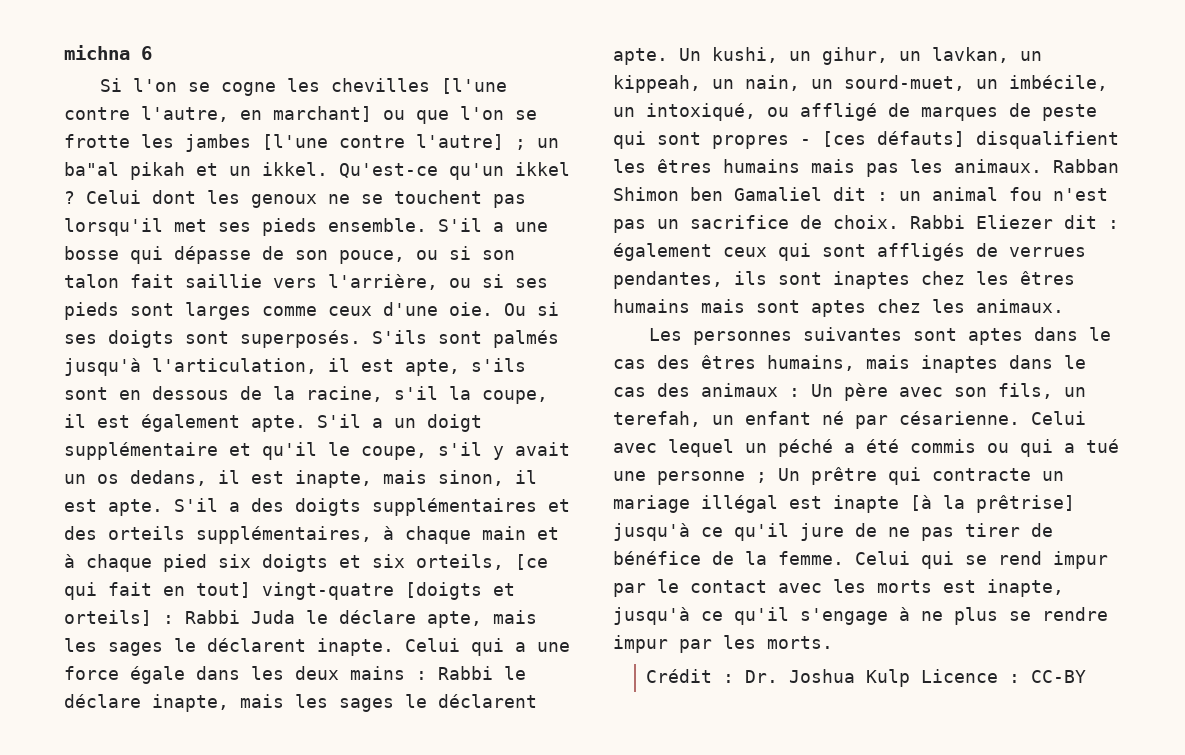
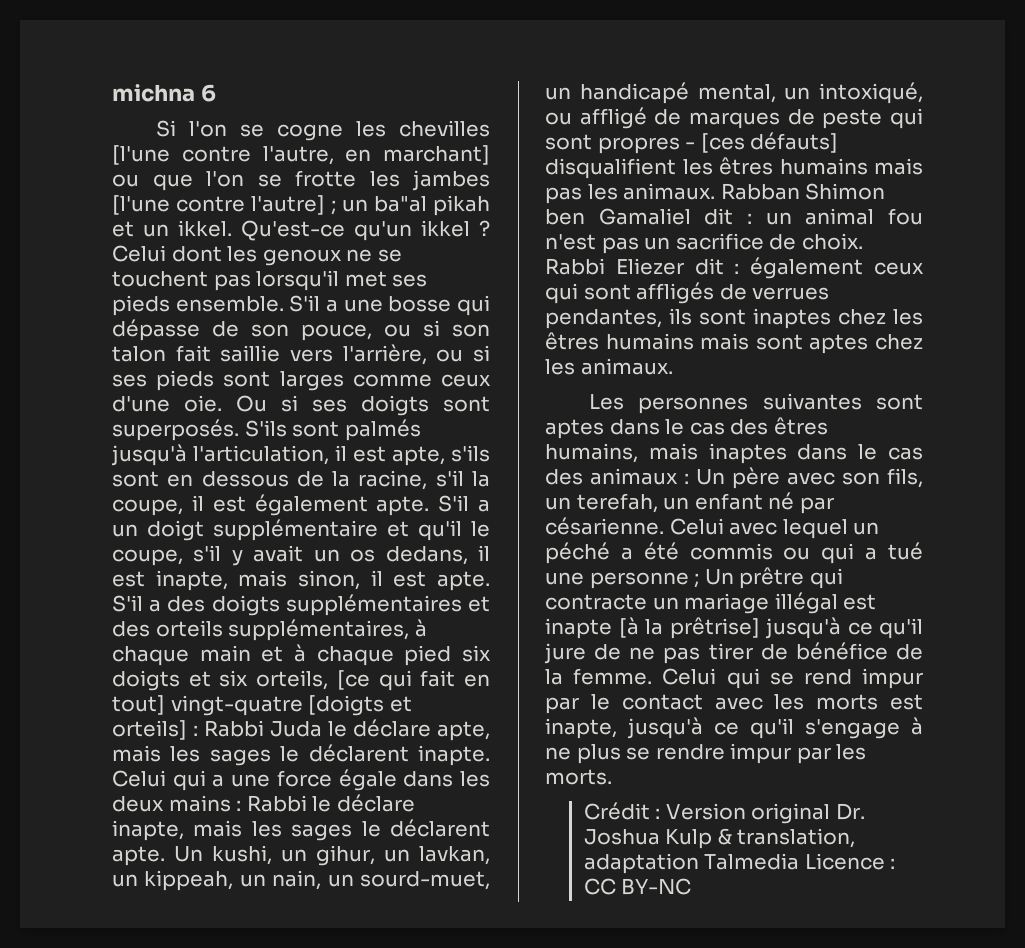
[1009,75,1108,91] imbécile, -> [579,82,776,104] handicapé mental,
(735, 678) none -> [665,803,831,824] Version original
[921,669,1087,683] Licence : CC-BY -> [717,828,856,848] [583,853,896,874] [583,878,692,895] & translation, adaptation Talmedia Licence : CC BY-NC

